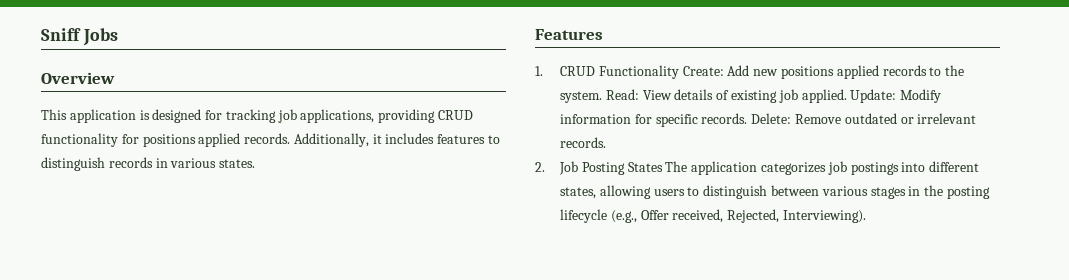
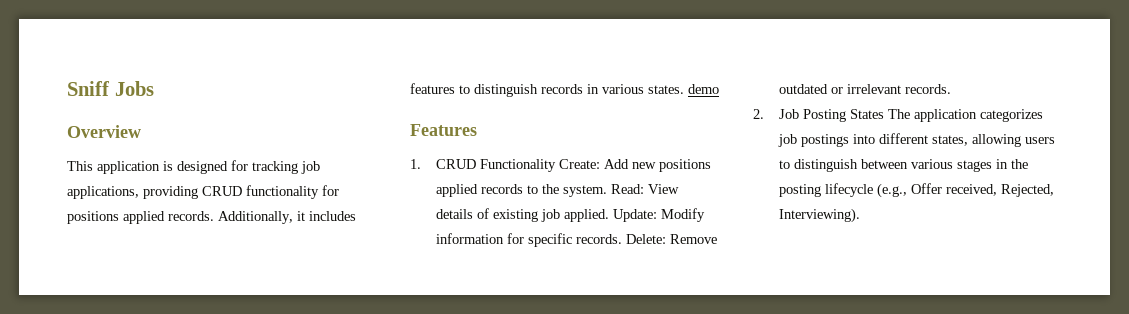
(256, 163) none -> [688,84,719,94] demo

